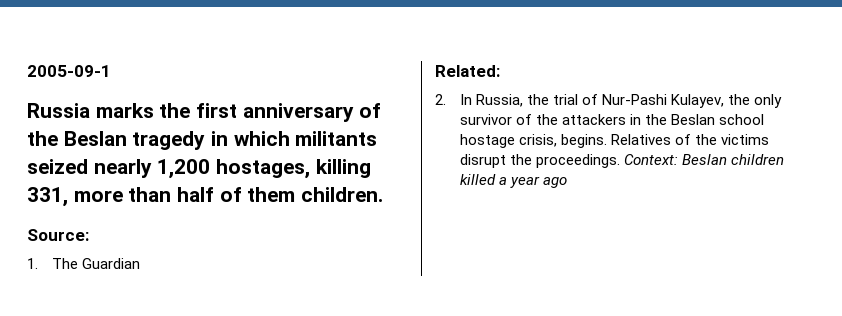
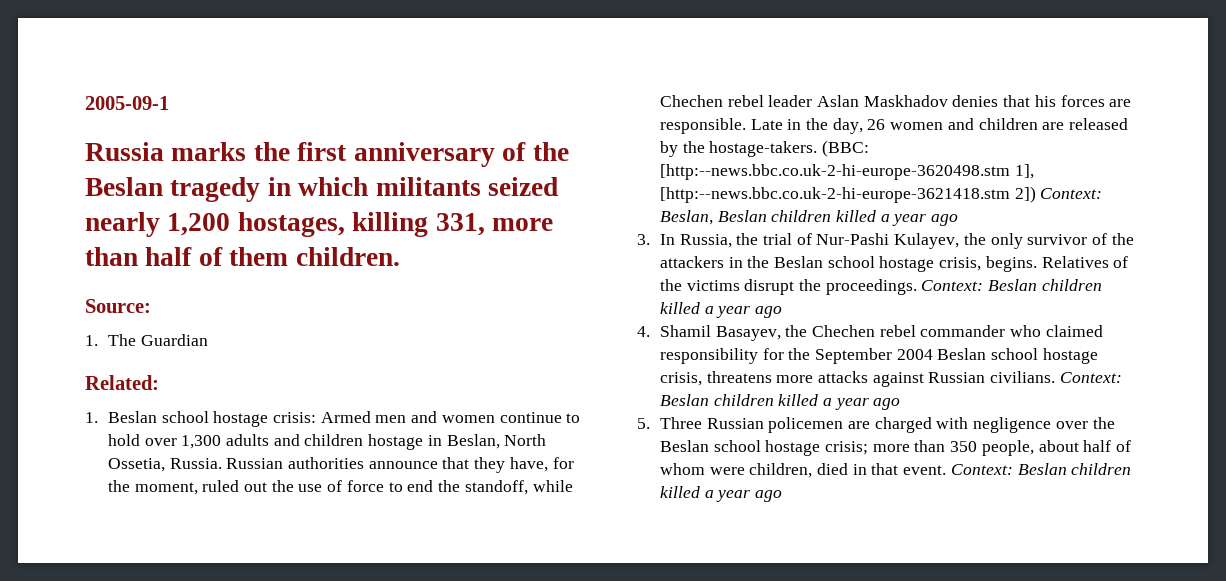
[435,94,446,105] 2. -> [85,411,581,427] [107,434,547,450] [107,457,574,473] [107,480,573,495] [659,95,1132,107] [659,118,1129,134] [659,140,870,157] [659,164,1034,180] [659,186,1103,203] [659,210,959,226] [637,234,650,245] 1. Beslan school hostage crisis: Armed men and women continue to hold over 1,300 adults and children hostage in Beslan, North Ossetia, Russia. Russian authorities announce that they have, for the moment, ruled out the use of force to end the standoff, while Chechen rebel leader Aslan Maskhadov denies that his forces are responsible. Late in the day, 26 women and children are released by the hostage-takers. (BBC: [http:--news.bbc.co.uk-2-hi-europe-3620498.stm 1], [http:--news.bbc.co.uk-2-hi-europe-3621418.stm 2]) Context: Beslan, Beslan children killed a year ago // 3.
(568, 182) none -> [637,325,1103,341] [659,348,1098,364] [659,371,1122,387] [659,394,901,410] [637,417,1115,433] [659,440,1132,456] [659,463,1132,478] [659,486,783,502] // 4. Shamil Basayev, the Chechen rebel commander who claimed responsibility for the September 2004 Beslan school hostage crisis, threatens more attacks against Russian civilians. Context: Beslan children killed a year ago // 5. Three Russian policemen are charged with negligence over the Beslan school hostage crisis; more than 350 people, about half of whom were children, died in that event. Context: Beslan children killed a year ago

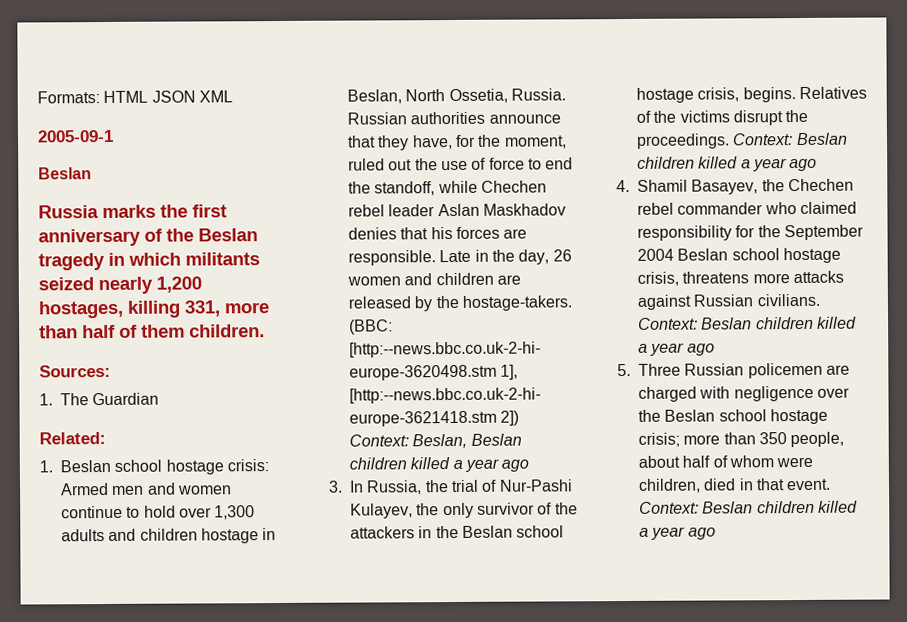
(85, 103) none -> [37,90,233,104] Formats: HTML JSON XML //
(169, 103) none -> [38,167,92,180] // Beslan
[85,299,151,313] Source: -> [39,364,111,378] Sources:

